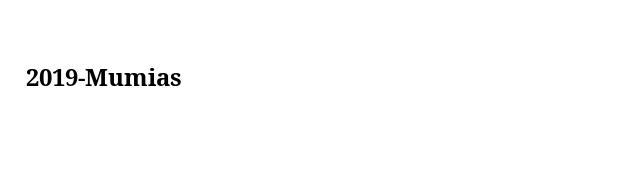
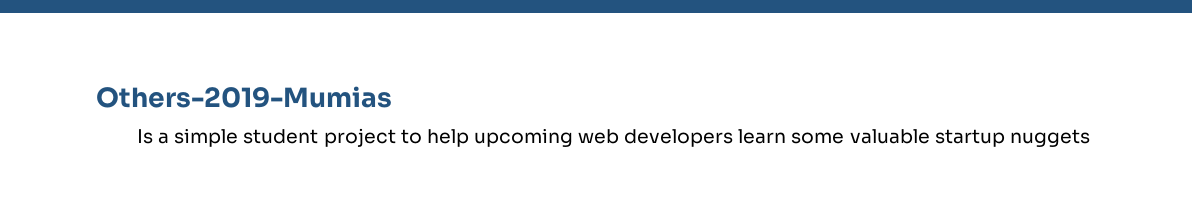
[26,68,182,86] 2019-Mumias -> [96,86,392,108] [137,128,1090,147] Others-2019-Mumias // Is a simple student project to help upcoming web developers learn some valuable startup nuggets

